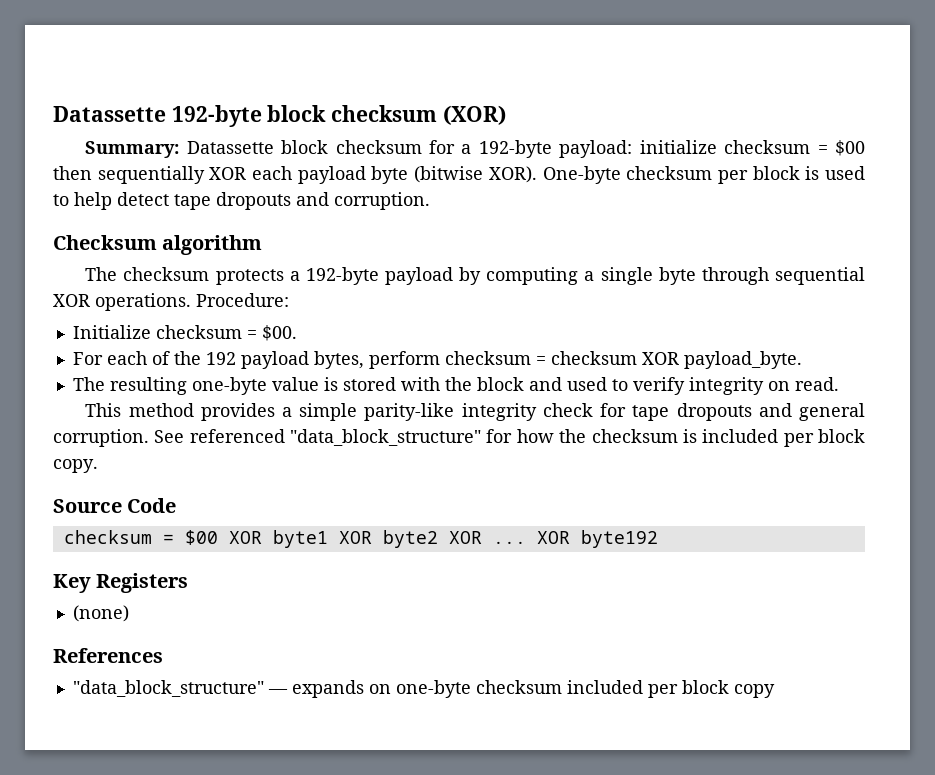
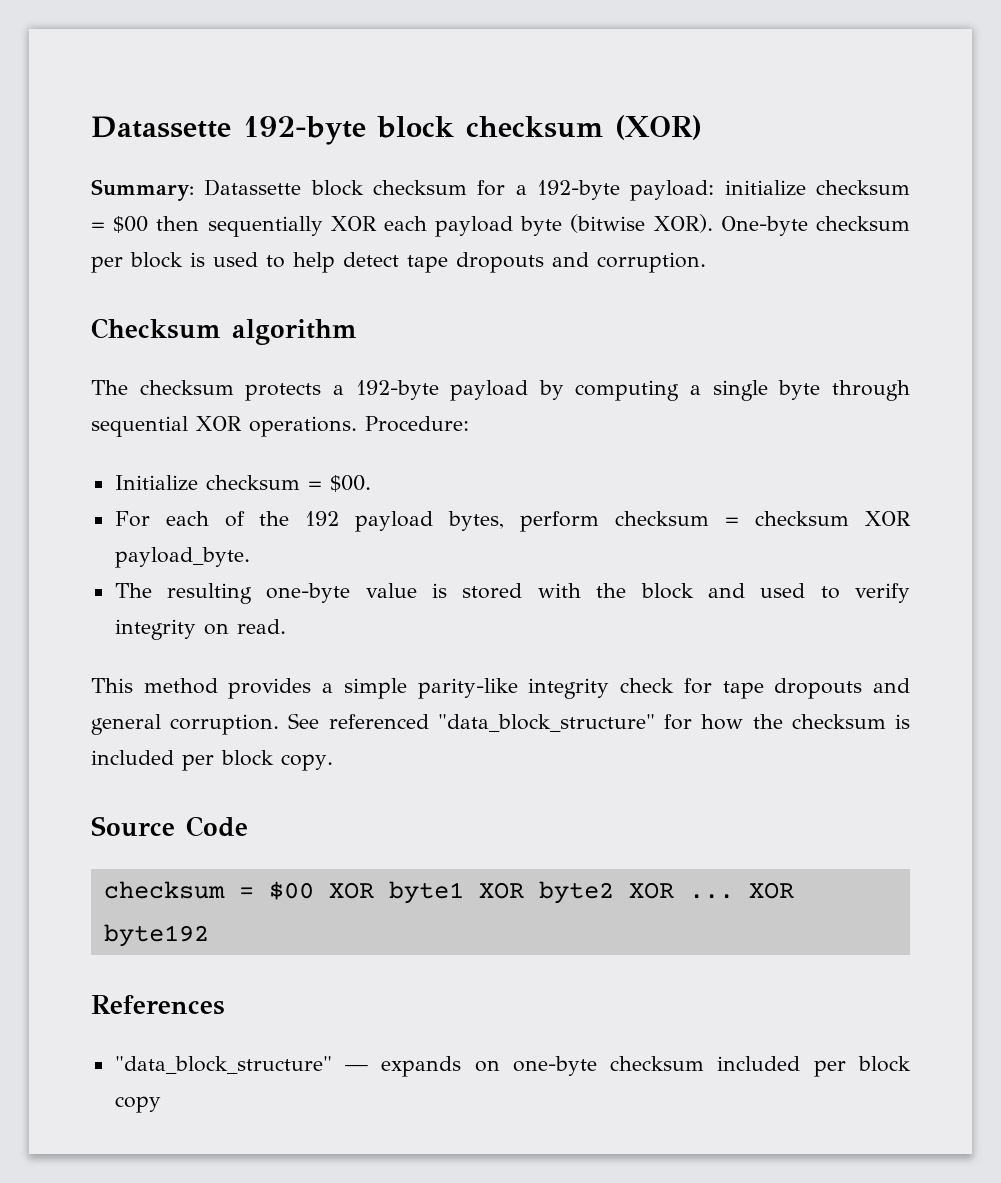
[53,573,189,593] [72,605,129,622] // Key Registers // (none) -> (209, 935) none

